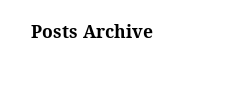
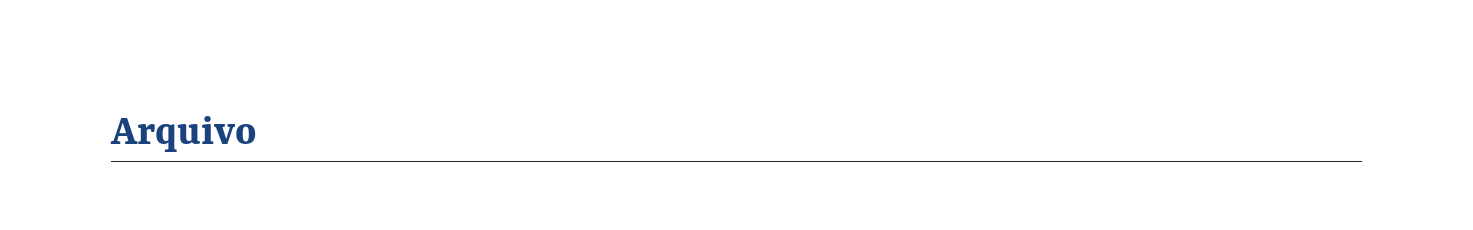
[31,24,153,38] Posts Archive -> [110,116,257,152] Arquivo

